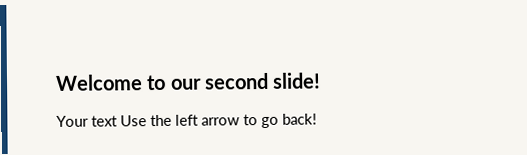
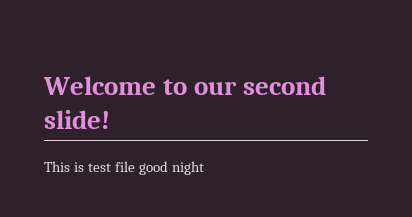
[56,113,317,129] Your text Use the left arrow to go back! -> [44,161,204,175] This is test file good night

